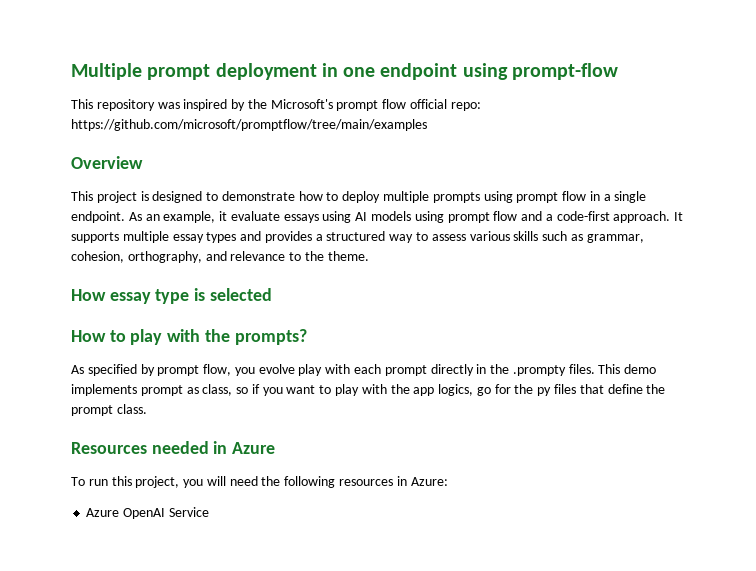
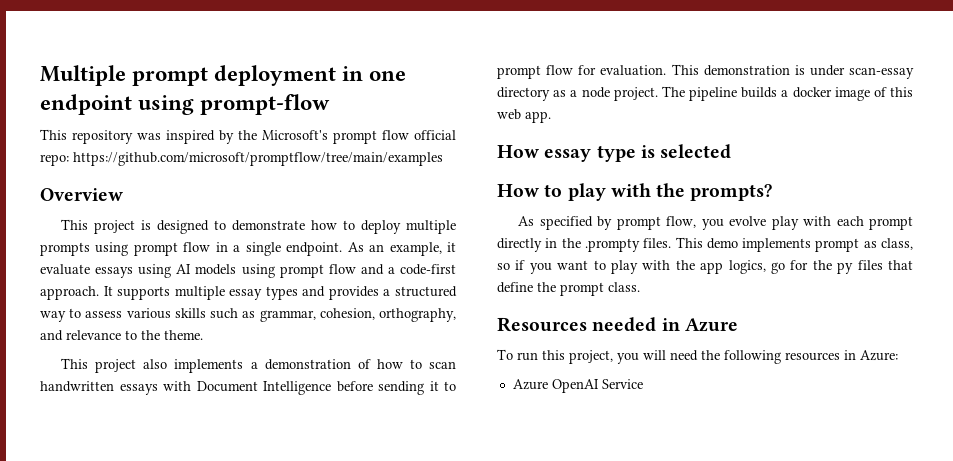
(369, 256) none -> [61,358,456,373] [40,381,456,395] [497,64,914,79] [497,86,913,101] [497,109,551,123] // This project also implements a demonstration of how to scan handwritten essays with Document Intelligence before sending it to prompt flow for evaluation. This demonstration is under scan-essay directory as a node project. The pipeline builds a docker image of this web app.

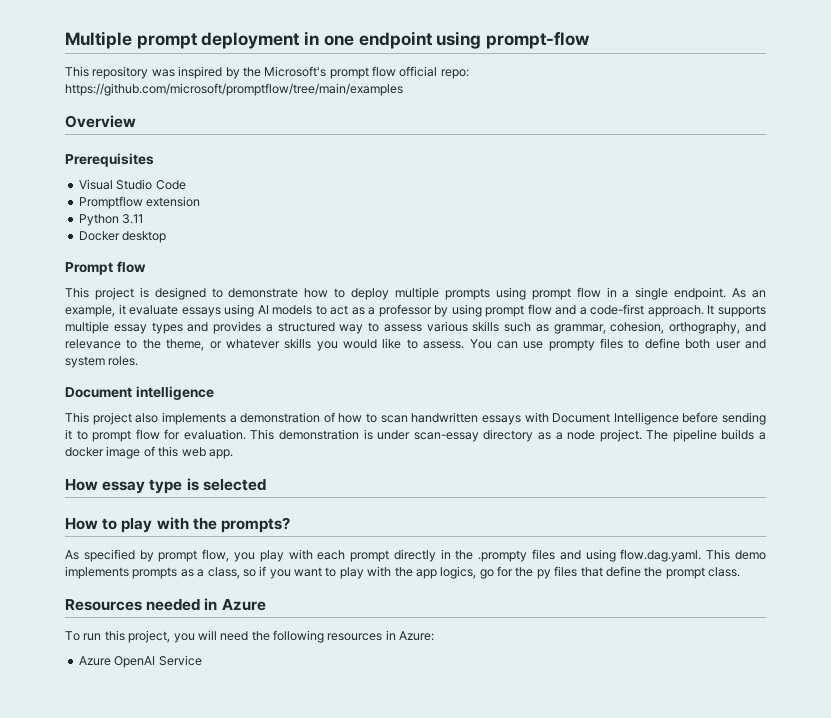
(123, 194) none -> [65,153,154,167] [78,179,186,190] [78,196,201,209] [78,214,144,226] [78,231,167,243] [65,261,146,275] // Prerequisites // Visual Studio Code // Promptflow extension // Python 3.11 // Docker desktop // Prompt flow
(237, 269) none -> [315,304,449,317] to act as a professor by
[164,330,203,340] theme. -> [166,338,767,351] [65,356,139,368] [65,386,214,400] theme, or whatever skills you would like to assess. You can use prompty files to define both user and system roles. // Document intelligence
[729,216,767,226] evolve -> (255, 557) none
[643,237,877,252] files. This demo implements prompt as -> [532,549,766,562] [65,566,205,579] files and using flow.dag.yaml. This demo implements prompts as a

